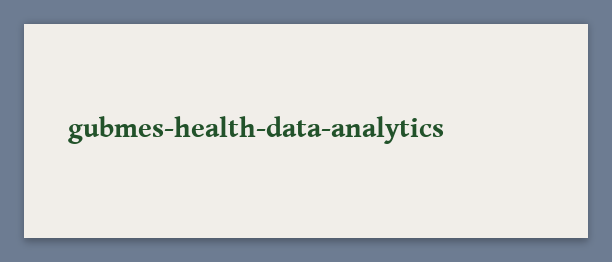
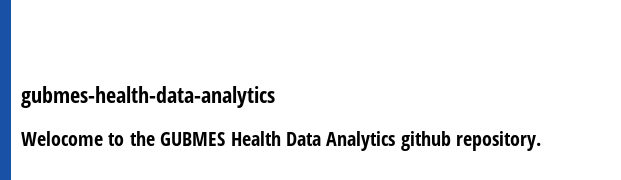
(444, 130) none -> [21,131,542,151] // Welocome to the GUBMES Health Data Analytics github repository.

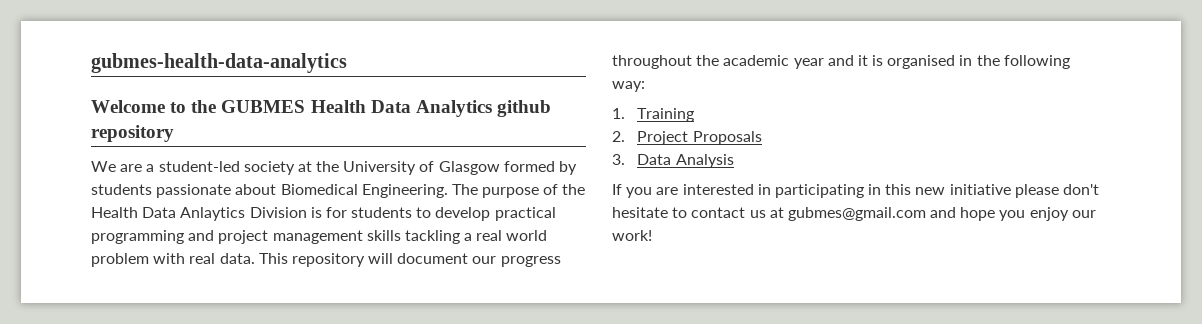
[21,131,103,146] Welocome -> [91,100,165,113] Welcome
[456,131,542,151] repository. -> [91,125,174,142] [91,161,578,175] [91,184,586,198] [91,207,556,221] [91,230,548,244] [91,253,561,267] [612,55,1070,69] [612,81,645,92] [612,108,695,122] [612,131,762,145] [612,154,734,168] [612,184,1100,198] [612,207,1096,221] [612,230,652,241] repository // We are a student-led society at the University of Glasgow formed by students passionate about Biomedical Engineering. The purpose of the Health Data Anlaytics Division is for students to develop practical programming and project management skills tackling a real world problem with real data. This repository will document our progress throughout the academic year and it is organised in the following way: // 1. Training // 2. Project Proposals // 3. Data Analysis // If you are interested in participating in this new initiative please don't hesitate to contact us at gubmes@gmail.com and hope you enjoy our work!

